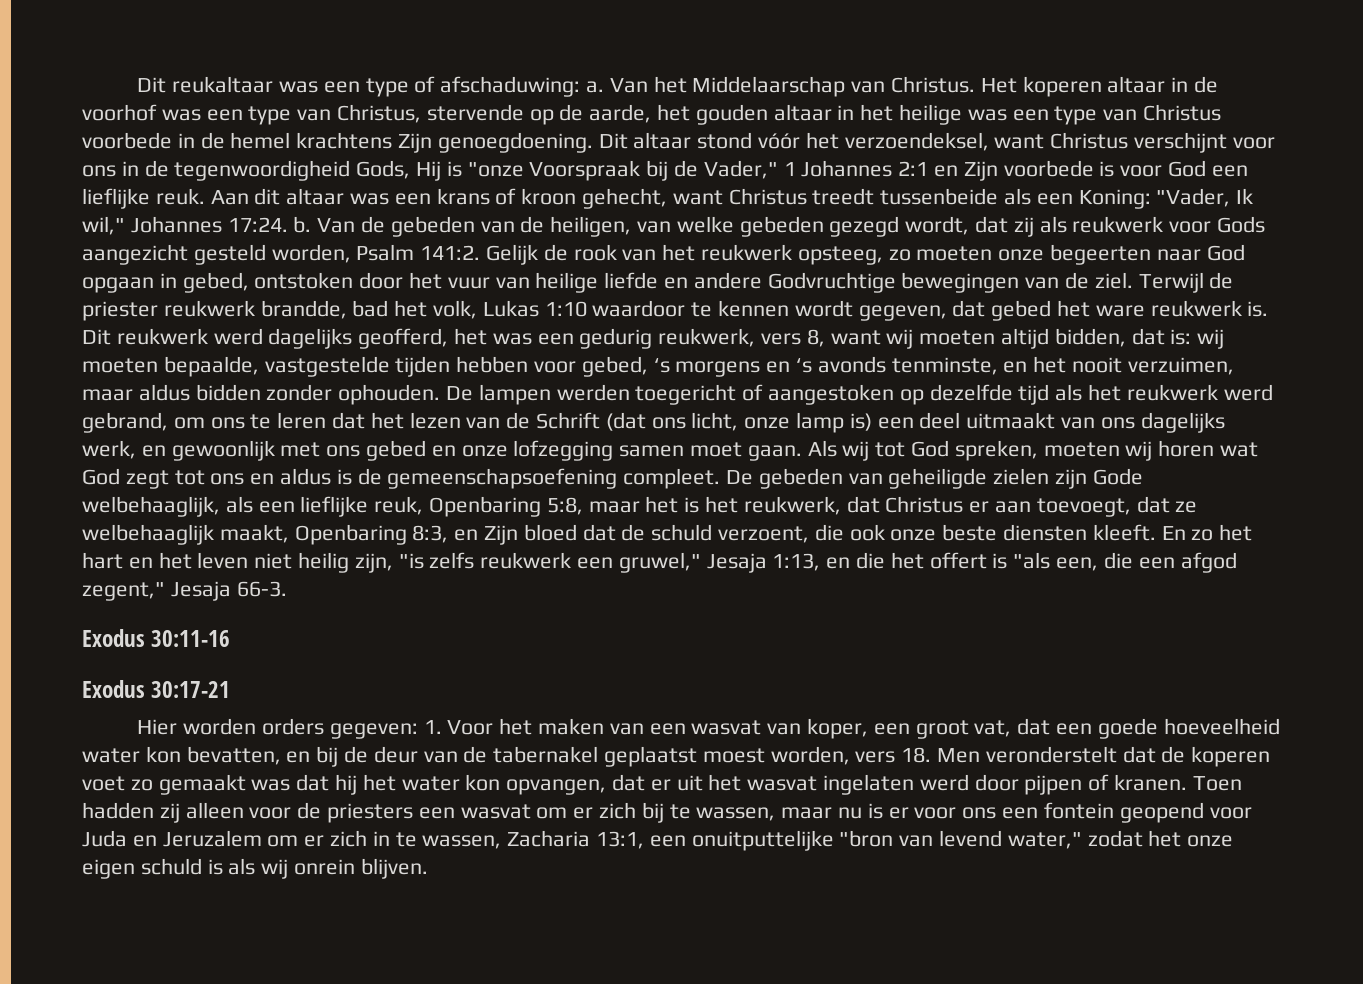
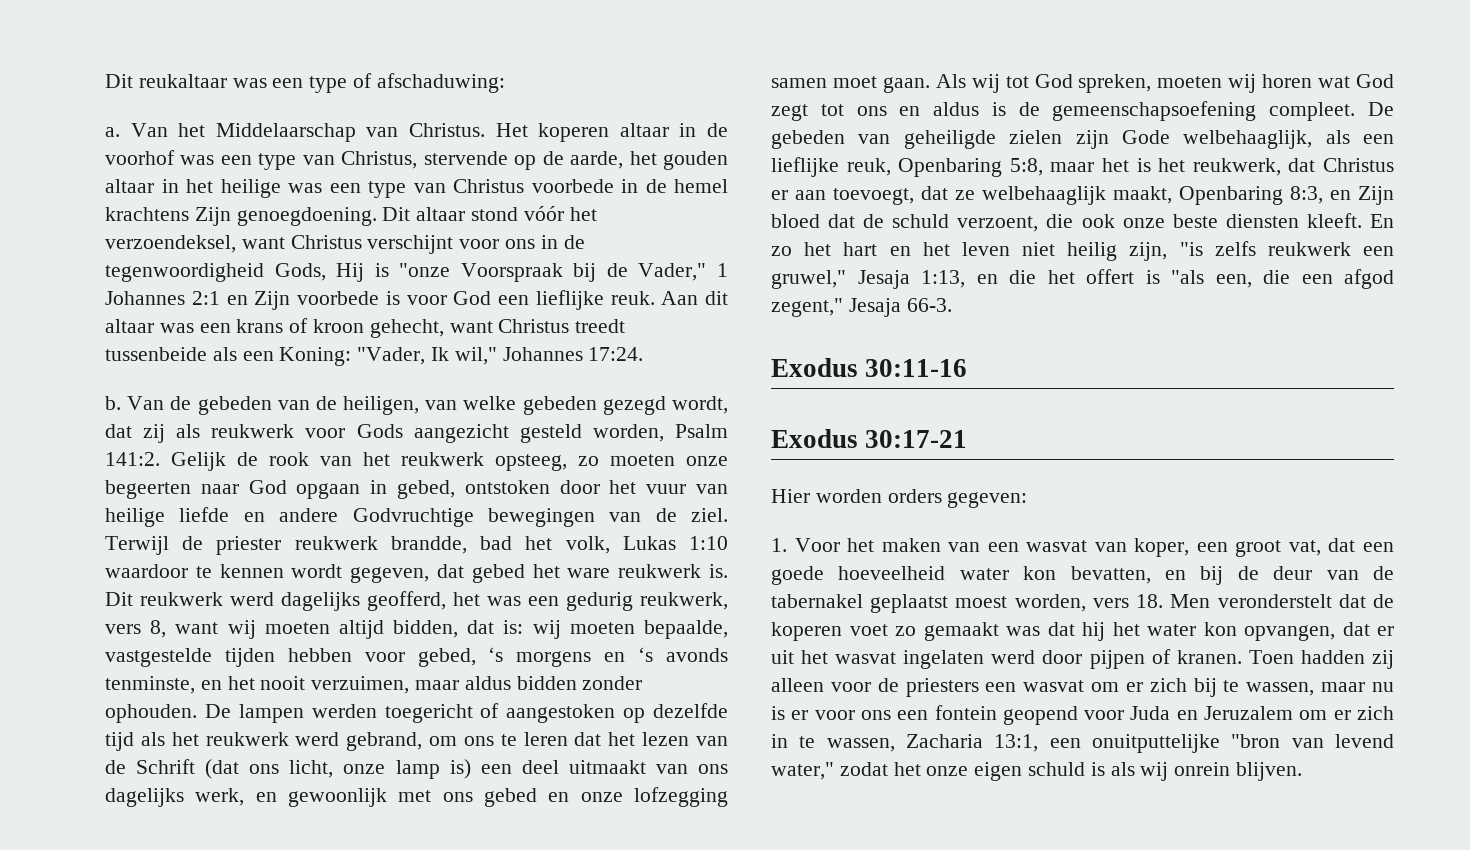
(581, 86) none -> (505, 83) //
(288, 224) none -> (644, 354) //
(418, 731) none -> (1028, 500) //

